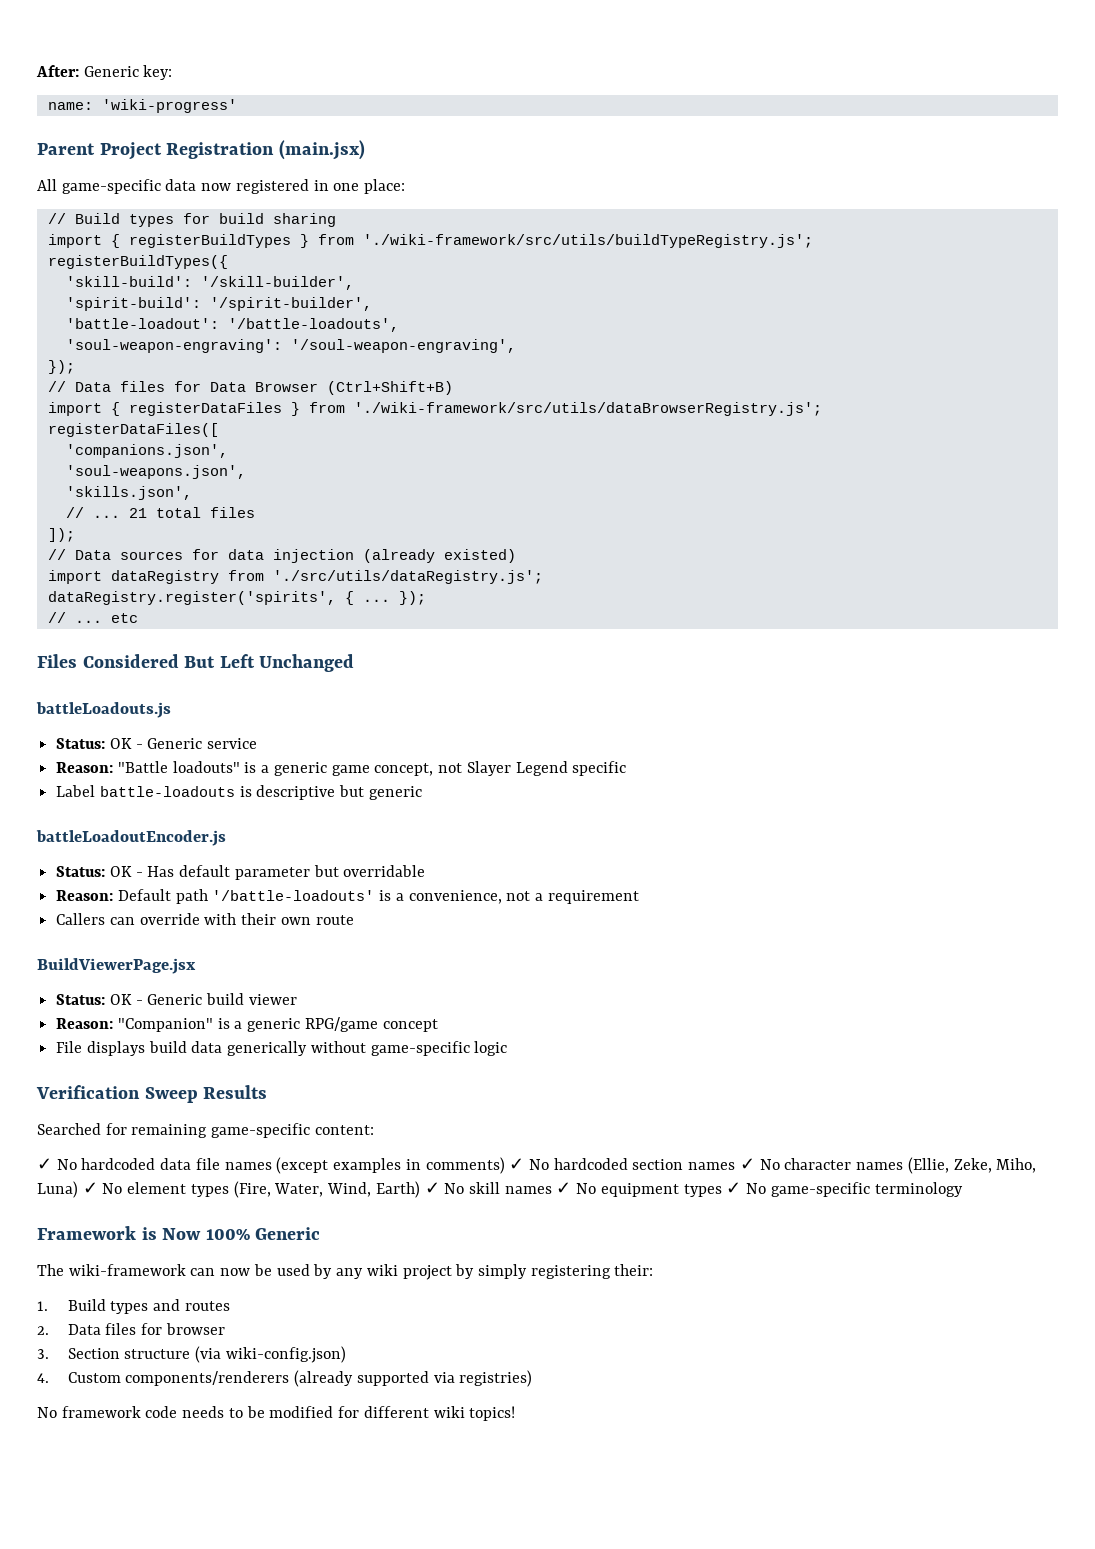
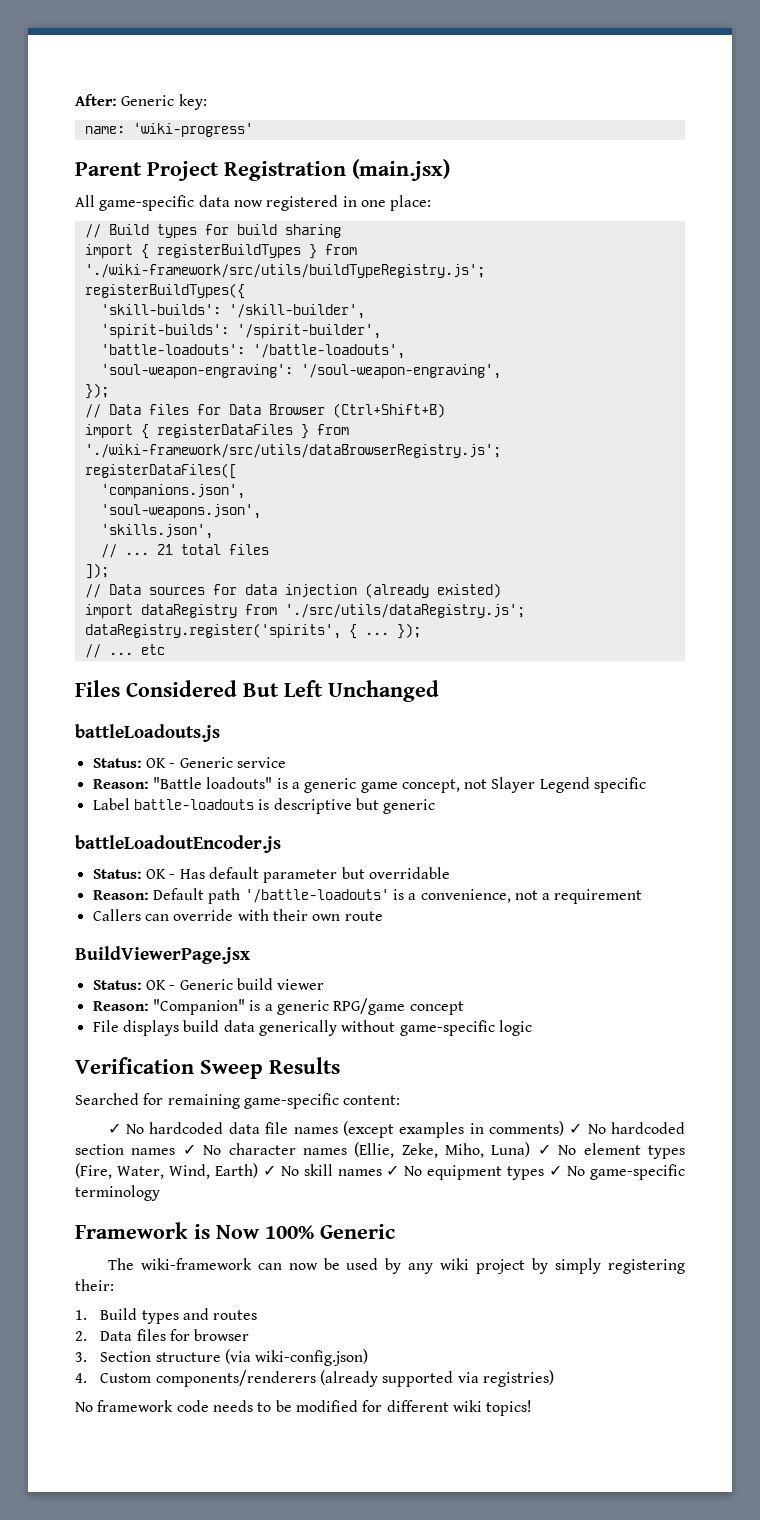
[65,276,192,287] 'skill-build': -> [100,304,221,315] 'skill-builds':
[65,297,201,311] 'spirit-build': -> [100,324,229,338] 'spirit-builds':
[65,318,219,329] 'battle-loadout': -> [100,344,245,355] 'battle-loadouts':

